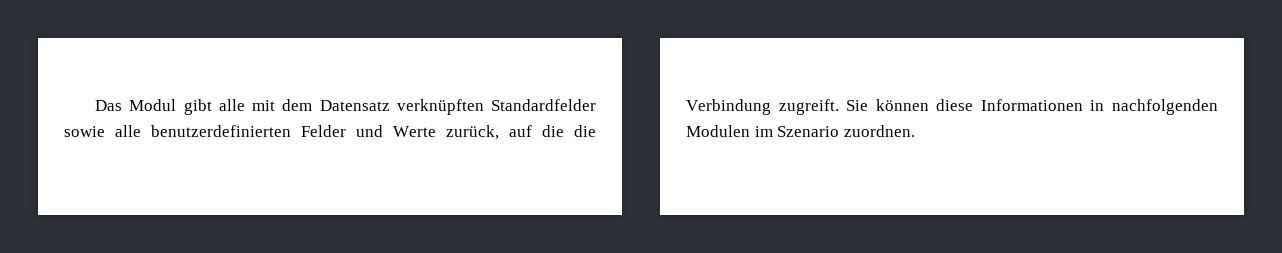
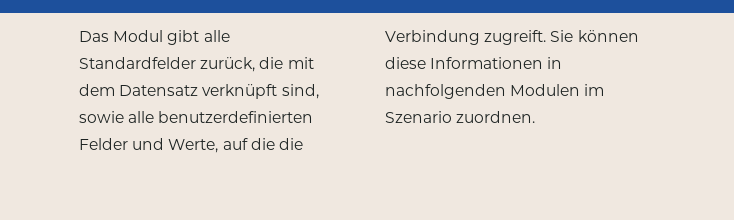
(245, 105) none -> [79,57,284,72] Standardfelder zurück, die
[396,99,596,115] verknüpften Standardfelder -> [202,84,319,99] verknüpft sind,
[393,125,499,140] Werte zurück, -> [168,139,219,153] Werte,

